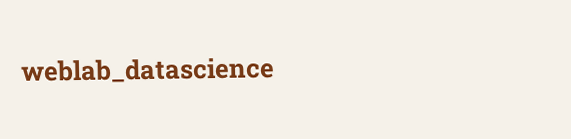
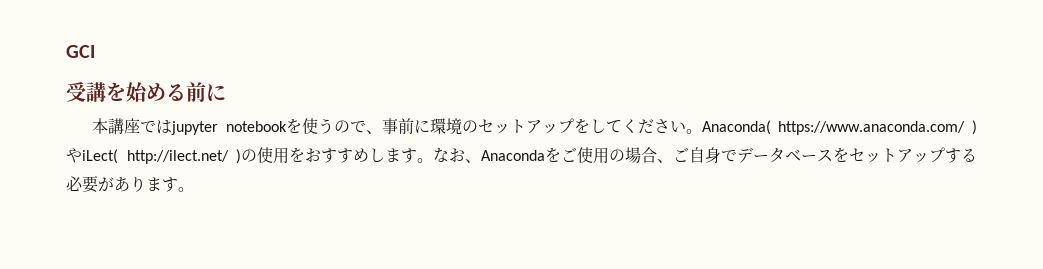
[20,57,275,84] weblab_datascience -> [66,45,95,58] [66,82,226,102] [92,118,977,135] [66,147,977,164] [66,176,194,193] GCI // 受講を始める前に // 本講座ではjupyter notebookを使うので、事前に環境のセットアップをしてください。Anaconda( https://www.anaconda.com/ )やiLect( http://ilect.net/ )の使用をおすすめします。なお、Anacondaをご使用の場合、ご自身でデータベースをセットアップする必要があります。

